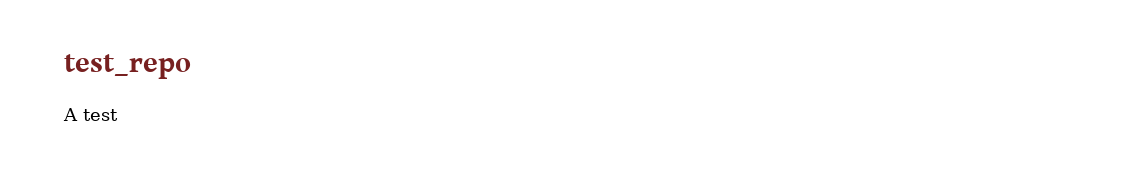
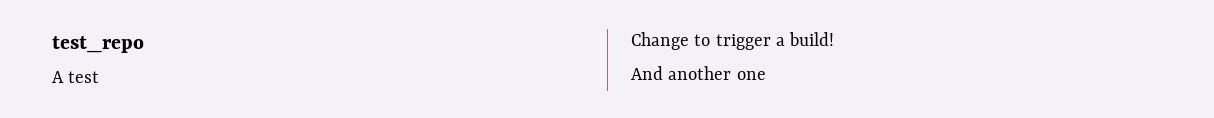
(118, 115) none -> [631,32,835,50] [631,66,766,80] // Change to trigger a build! // And another one

